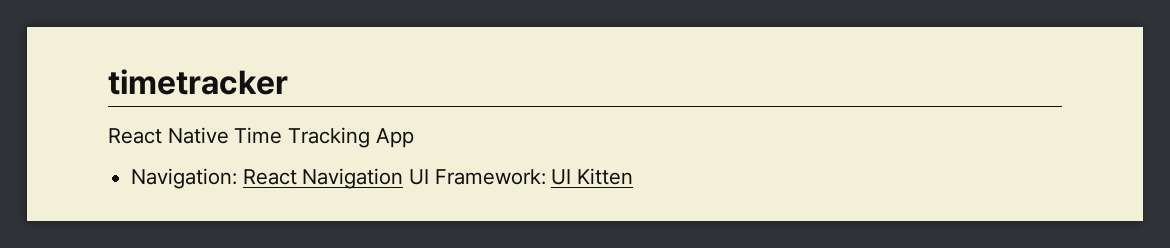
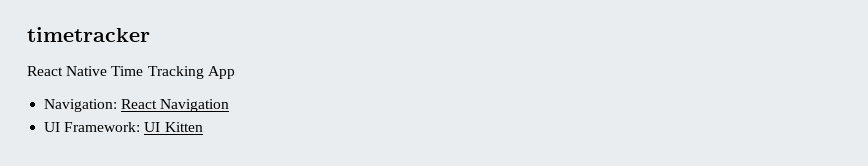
(404, 178) none -> (230, 105) //

